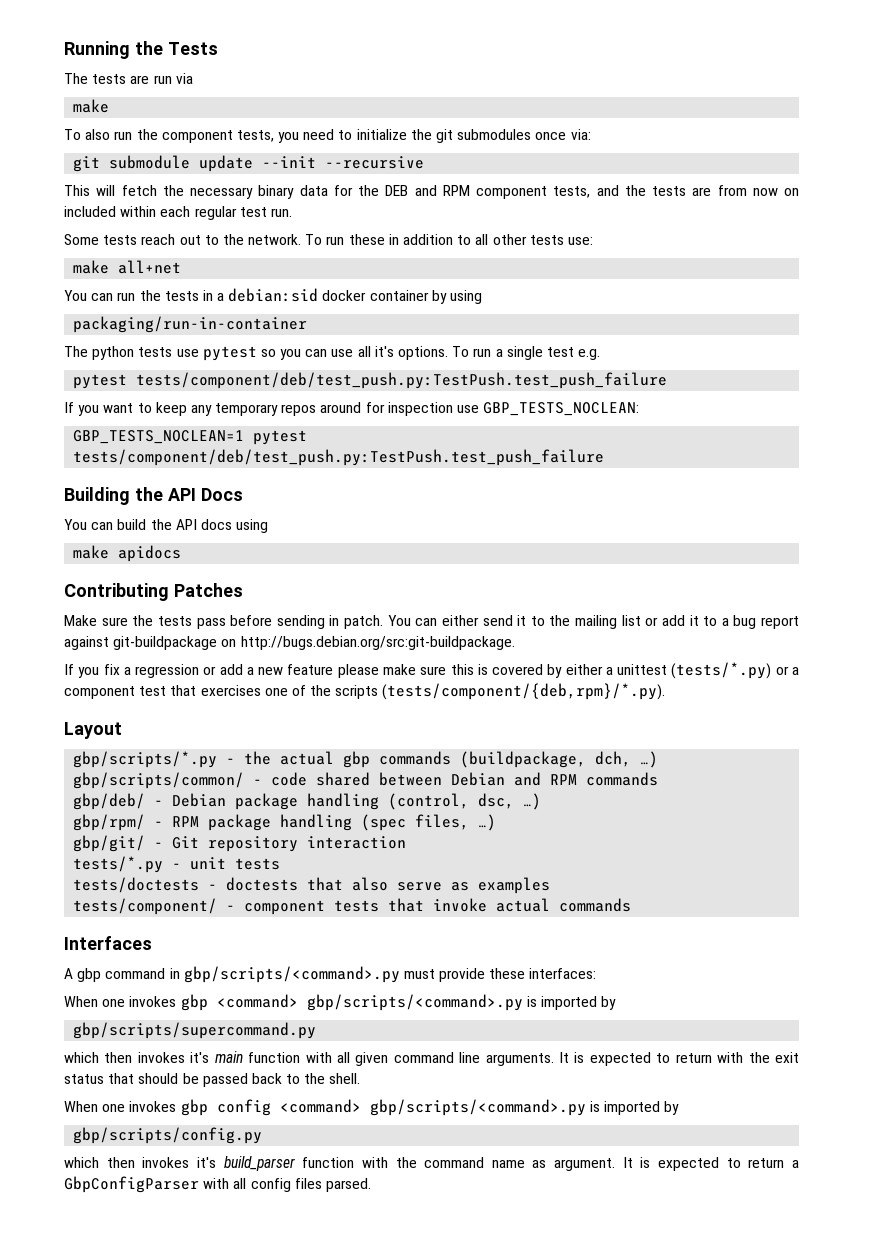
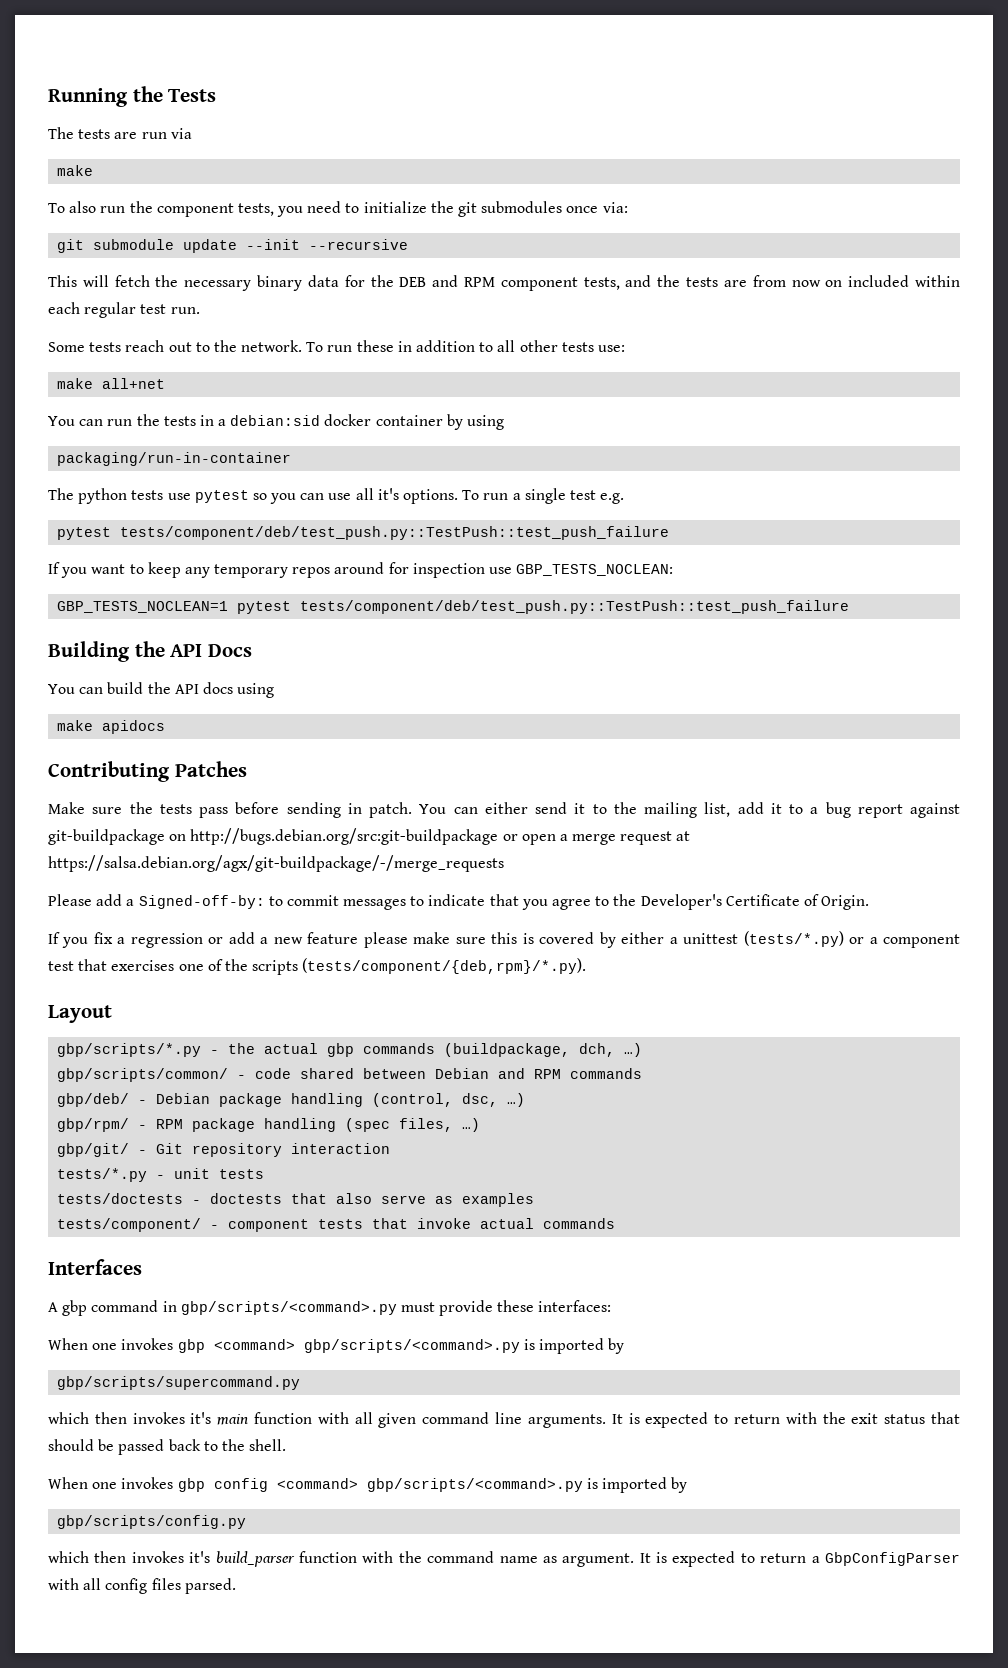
[136,372,668,389] tests/component/deb/test_push.py:TestPush.test_push_failure -> [120,526,670,540] tests/component/deb/test_push.py::TestPush::test_push_failure
[73,449,605,466] tests/component/deb/test_push.py:TestPush.test_push_failure -> [300,600,850,614] tests/component/deb/test_push.py::TestPush::test_push_failure
[621,615,659,626] list or -> [704,802,731,817] list,
[240,636,515,650] http://bugs.debian.org/src:git-buildpackage. -> [190,828,691,845] [48,855,504,872] [48,894,870,910] http://bugs.debian.org/src:git-buildpackage or open a merge request at https://salsa.debian.org/agx/git-buildpackage/-/merge_requests // Please add a Signed-off-by: to commit messages to indicate that you agree to the Developer's Certificate of Origin.

